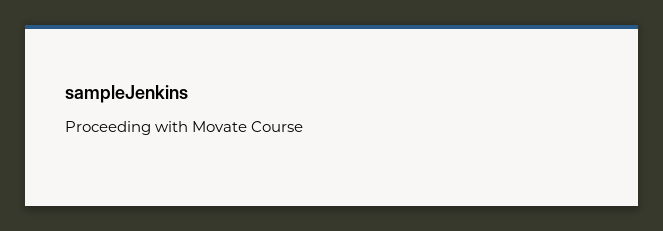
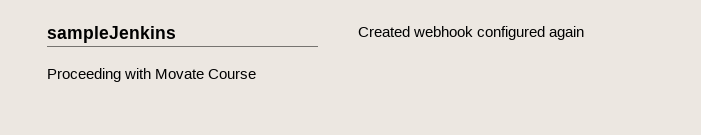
(304, 126) none -> [358,26,585,40] // Created webhook configured again

